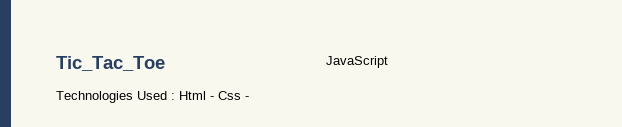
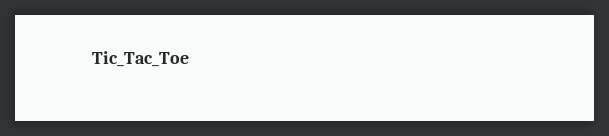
[56,91,249,103] [326,56,388,68] // Technologies Used : Html - Css - JavaScript -> (189, 59) none

